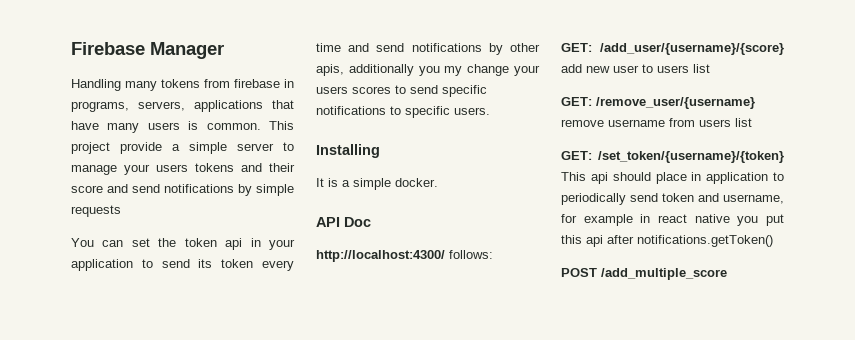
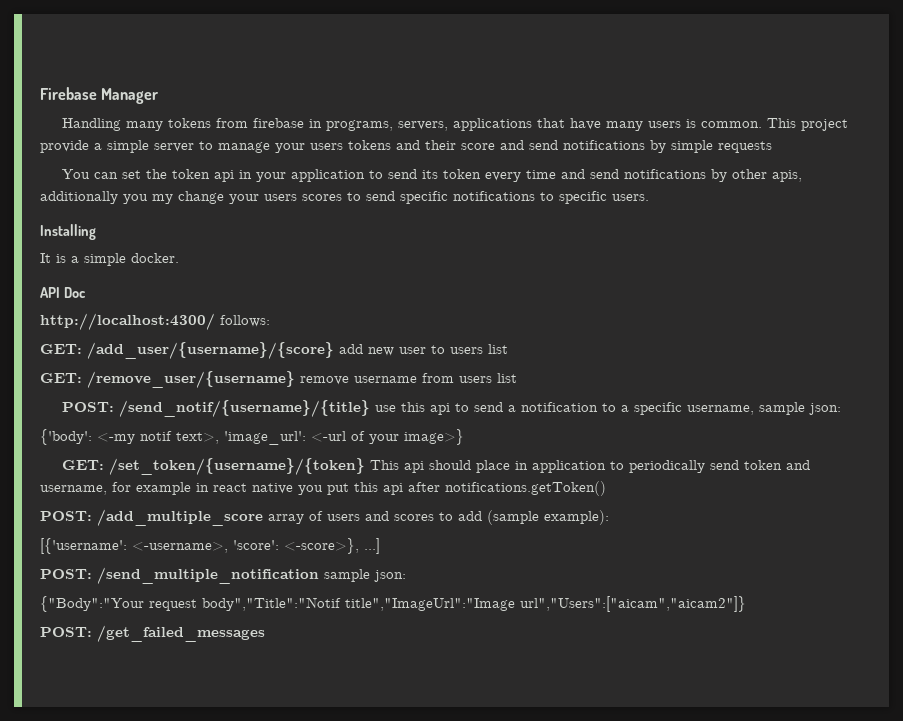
(752, 122) none -> [62,400,842,417] [40,429,464,445] // POST: /send_notif/{username}/{title} use this api to send a notification to a specific username, sample json: // {'body': <-my notif text>, 'image_url': <-url of your image>}
[561,268,727,280] POST /add_multiple_score -> [40,509,609,526] [40,538,380,554] [40,567,406,584] [40,596,746,612] [40,625,265,642] POST: /add_multiple_score array of users and scores to add (sample example): // [{'username': <-username>, 'score': <-score>}, ...] // POST: /send_multiple_notification sample json: // {"Body":"Your request body","Title":"Notif title","ImageUrl":"Image url","Users":["aicam","aicam2"]} // POST: /get_failed_messages

